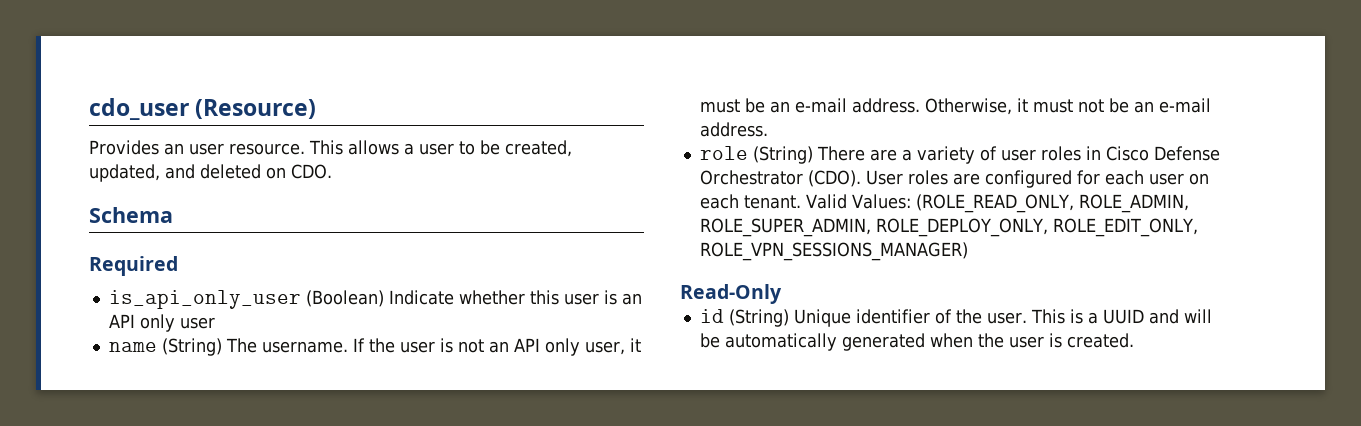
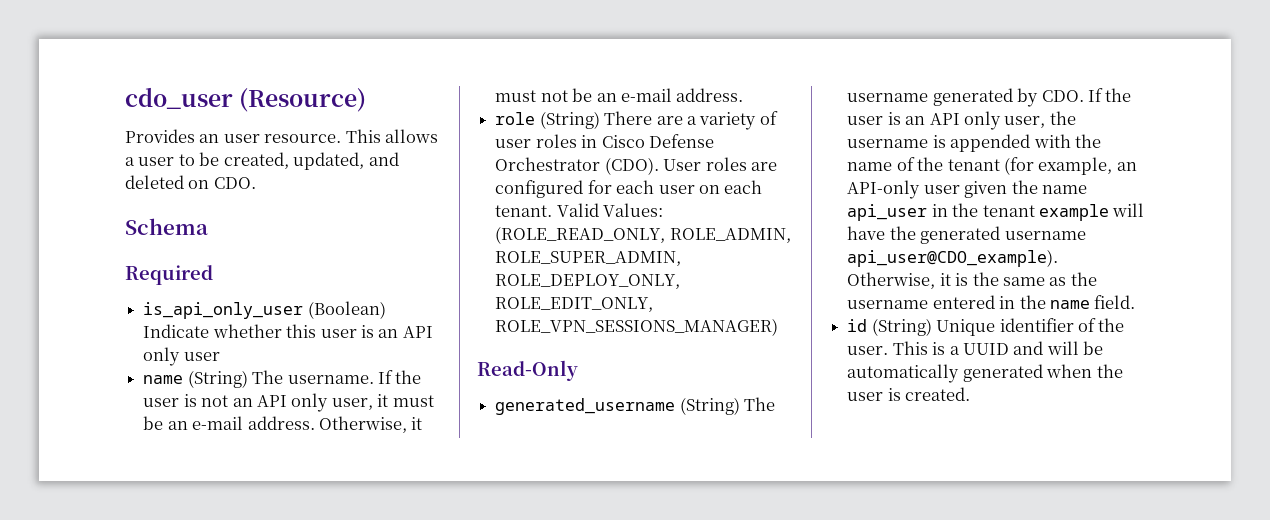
(782, 294) none -> [495,397,776,415] [847,88,1132,107] [847,111,1076,130] [847,134,1101,152] [847,157,1137,175] [847,180,1087,199] [847,203,1145,221] [847,226,1086,244] [847,249,1059,267] [847,272,1097,289] [847,295,1136,309] // generated_username (String) The username generated by CDO. If the user is an API only user, the username is appended with the name of the tenant (for example, an API-only user given the name api_user in the tenant example will have the generated username api_user@CDO_example). Otherwise, it is the same as the username entered in the name field.

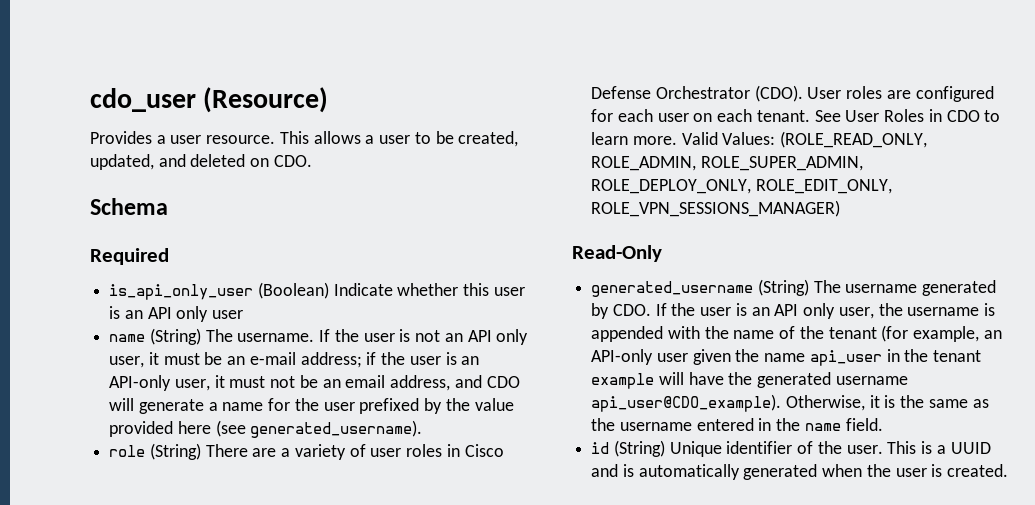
[199,134,220,143] an -> [156,135,166,144] a
[247,416,407,433] address. Otherwise, -> [300,352,480,368] [109,375,210,391] address; if the user is an API-only user,
[620,88,744,102] e-mail address. -> [345,375,520,391] [109,398,514,414] [109,420,423,438] email address, and CDO will generate a name for the user prefixed by the value provided here (see generated_username).
(553, 211) none -> [814,109,1001,122] [591,132,677,145] See User Roles in CDO to learn more.
[1046,341,1104,355] will be -> [622,464,634,477] is

